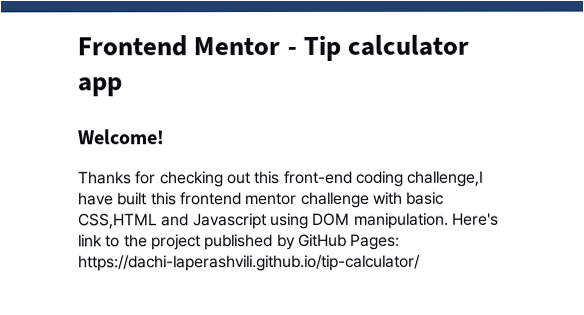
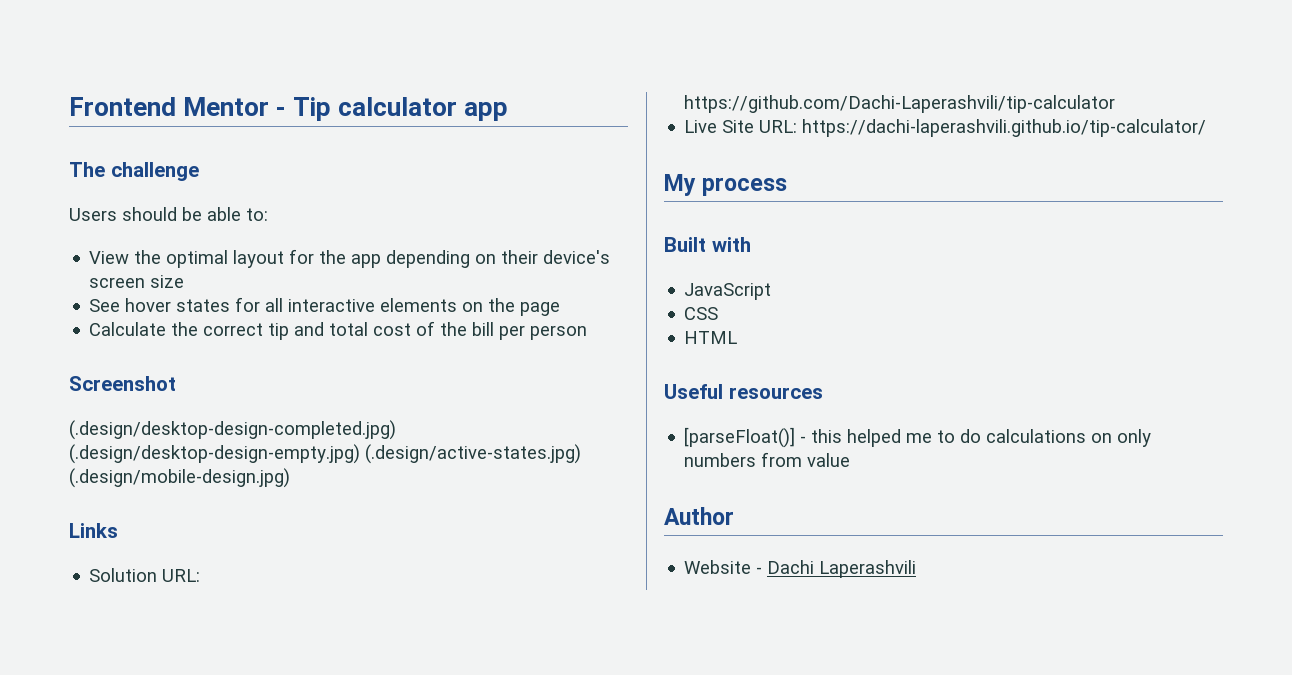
[77,129,164,145] [78,170,485,188] [78,191,445,208] [78,212,499,230] [78,233,401,251] [78,254,421,272] Welcome! // Thanks for checking out this front-end coding challenge,I have built this frontend mentor challenge with basic CSS,HTML and Javascript using DOM manipulation. Here's link to the project published by GitHub Pages: https://dachi-laperashvili.github.io/tip-calculator/ -> [69,162,199,181] [69,207,268,221] [89,249,611,268] [89,275,185,288] [89,297,561,316] [89,321,588,340] [69,376,176,391] [69,420,396,440] [69,444,581,464] [69,468,290,488] [69,523,118,538] [89,568,201,582] [684,95,1116,113] [684,119,1207,137] [664,174,788,196] [664,237,751,252] [684,283,772,300] [684,307,719,320] [684,331,738,344] [664,384,823,399] [684,427,1152,448] [684,452,851,467] [664,507,734,525] [684,560,917,578] The challenge // Users should be able to: // View the optimal layout for the app depending on their device's screen size // See hover states for all interactive elements on the page // Calculate the correct tip and total cost of the bill per person // Screenshot // (.design/desktop-design-completed.jpg) (.design/desktop-design-empty.jpg) (.design/active-states.jpg) (.design/mobile-design.jpg) // Links // Solution URL: https://github.com/Dachi-Laperashvili/tip-calculator // Live Site URL: https://dachi-laperashvili.github.io/tip-calculator/ // My process // Built with // JavaScript // CSS // HTML // Useful resources // [parseFloat()] - this helped me to do calculations on only numbers from value // Author // Website - Dachi Laperashvili

